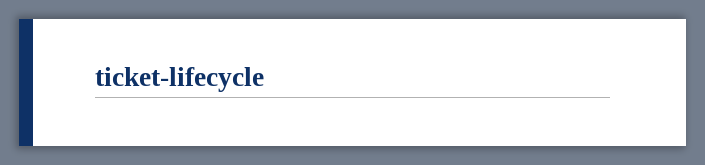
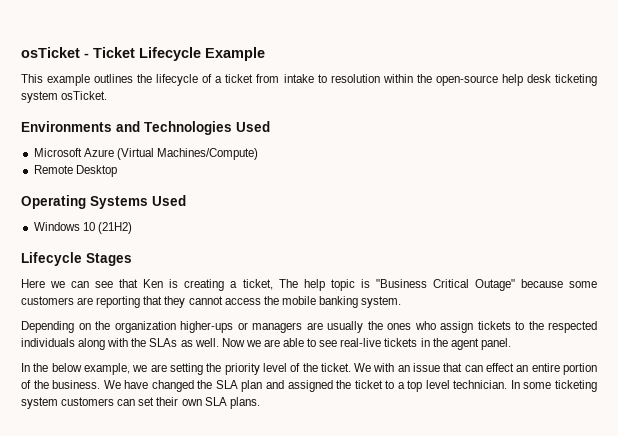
[95,67,264,92] ticket-lifecycle -> [21,47,265,61] [21,74,597,86] [21,91,108,103] [21,121,270,135] [33,148,258,160] [33,165,117,177] [21,195,186,209] [33,222,132,234] [21,252,132,266] [21,279,597,291] [21,296,402,308] [21,321,597,333] [21,338,511,350] [21,363,597,375] [21,380,598,392] [21,397,260,409] osTicket - Ticket Lifecycle Example // This example outlines the lifecycle of a ticket from intake to resolution within the open-source help desk ticketing system osTicket. // Environments and Technologies Used // Microsoft Azure (Virtual Machines/Compute) // Remote Desktop // Operating Systems Used // Windows 10 (21H2) // Lifecycle Stages // Here we can see that Ken is creating a ticket, The help topic is "Business Critical Outage" because some customers are reporting that they cannot access the mobile banking system. // Depending on the organization higher-ups or managers are usually the ones who assign tickets to the respected individuals along with the SLAs as well. Now we are able to see real-live tickets in the agent panel. // In the below example, we are setting the priority level of the ticket. We with an issue that can effect an entire portion of the business. We have changed the SLA plan and assigned the ticket to a top level technician. In some ticketing system customers can set their own SLA plans.

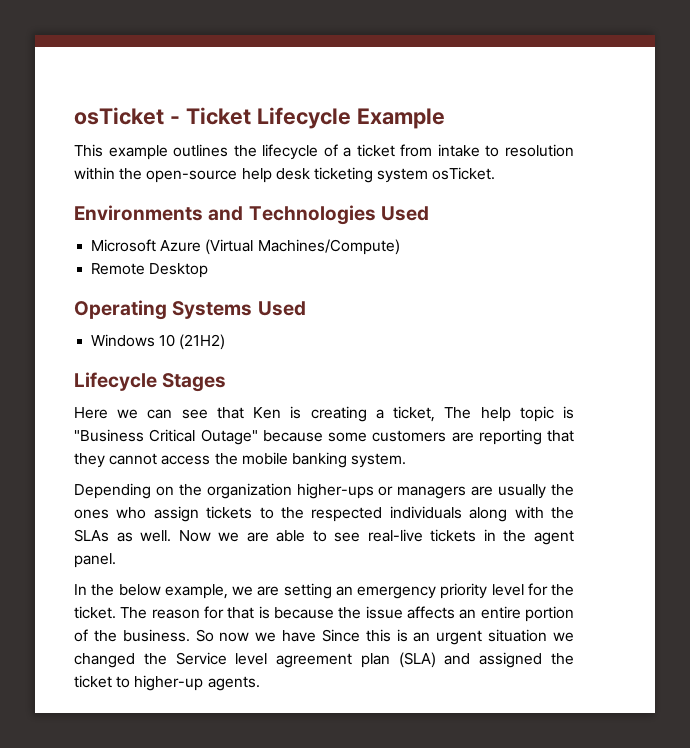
[206,363,222,372] the -> [335,586,436,599] an emergency
[290,363,301,372] of -> [527,583,548,596] for
[354,363,515,372] We with an issue that can effect -> [120,606,455,619] The reason for that is because the issue affects
[103,380,263,392] We have changed the SLA plan -> [195,629,575,645] [74,652,436,668] So now we have Since this is an urgent situation we changed the Service level agreement plan (SLA)
[397,380,598,392] [21,397,260,409] a top level technician. In some ticketing system customers can set their own SLA plans. -> [134,675,260,691] higher-up agents.

